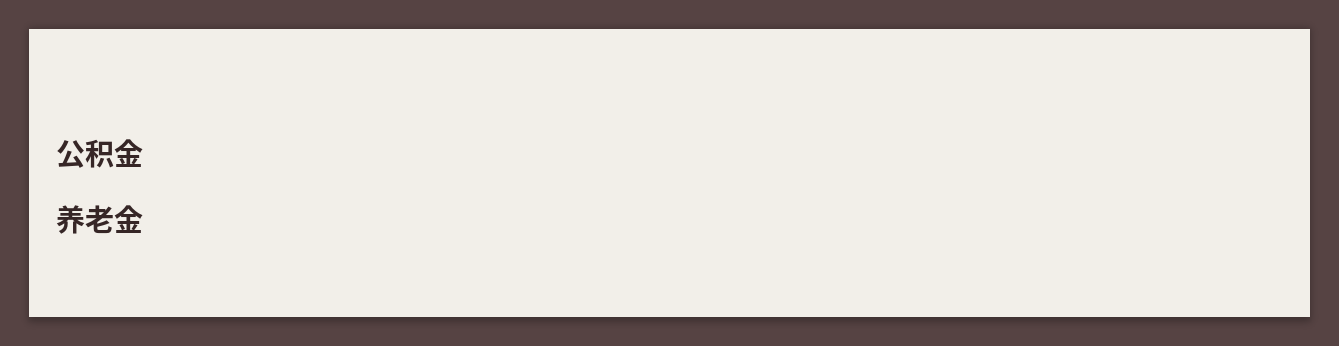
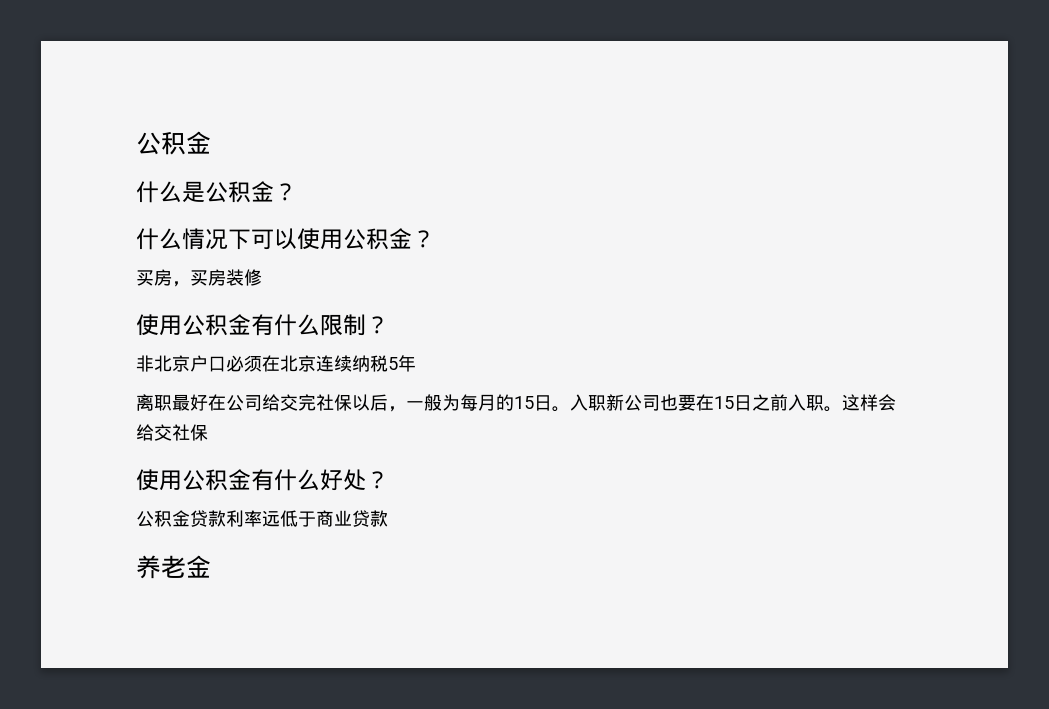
[56,139,143,168] 公积金 -> [136,131,211,155] [136,181,297,203] [136,228,435,250] [136,269,262,287] [136,314,389,336] [136,355,416,372] [136,394,896,412] [136,424,208,441] [136,469,389,491] [136,510,388,527] 公积金 // 什么是公积金？ // 什么情况下可以使用公积金？ // 买房，买房装修 // 使用公积金有什么限制？ // 非北京户口必须在北京连续纳税5年 // 离职最好在公司给交完社保以后，一般为每月的15日。入职新公司也要在15日之前入职。这样会给交社保 // 使用公积金有什么好处？ // 公积金贷款利率远低于商业贷款

